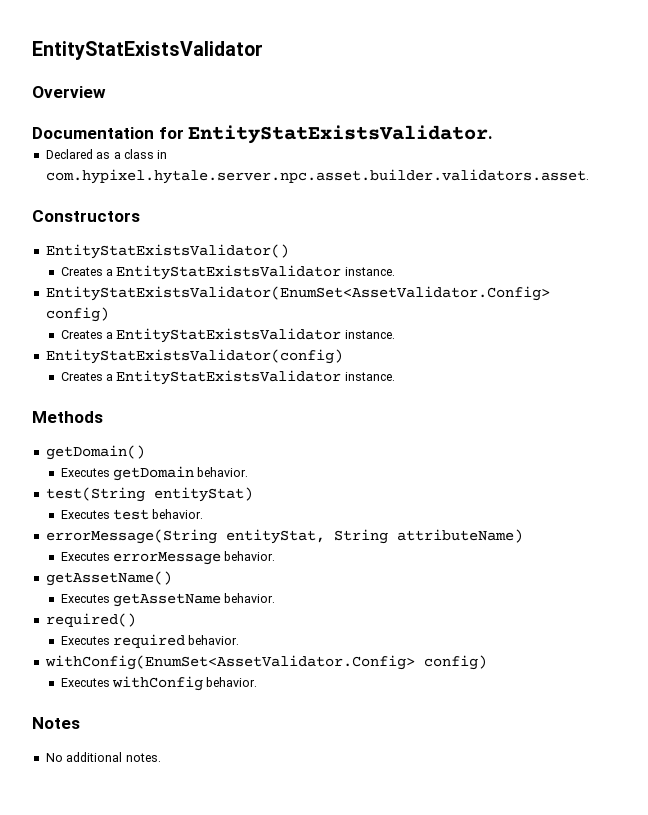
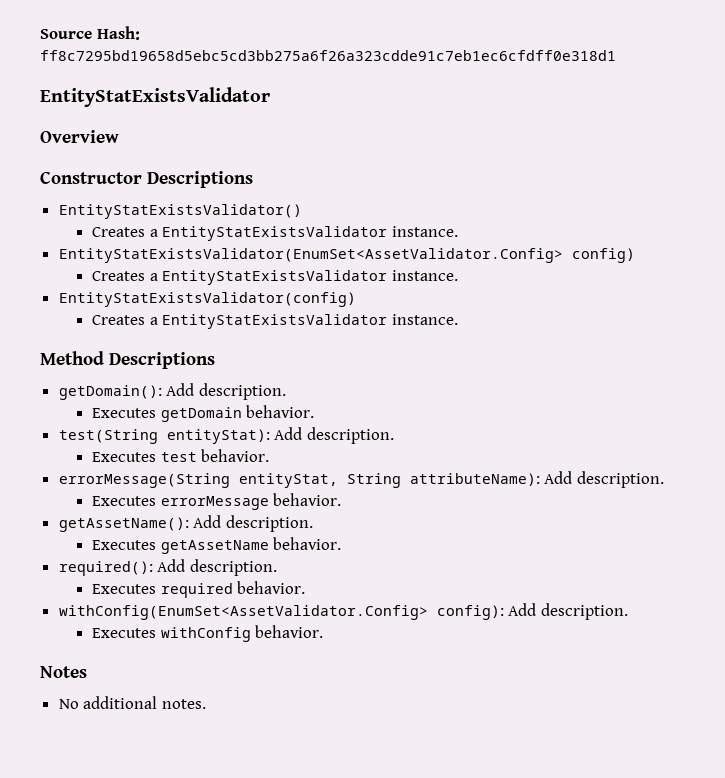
(32, 50) none -> [40,26,140,40] [40,50,616,61] Source Hash: ff8c7295bd19658d5ebc5cd3bb275a6f26a323cdde91c7eb1ec6cfdff0e318d1 //
[32,125,494,144] [45,149,168,159] [45,169,589,184] [32,210,140,222] Documentation for EntityStatExistsValidator. // Declared as a class in com.hypixel.hytale.server.npc.asset.builder.validators.asset. // Constructors -> [40,171,253,188] Constructor Descriptions
[32,411,103,423] [45,445,145,460] Methods // getDomain() -> [40,351,215,369] [58,383,286,400] Method Descriptions // getDomain(): Add description.
[153,487,253,502] entityStat) -> [166,427,394,444] entityStat): Add description.
[396,529,523,543] attributeName) -> [409,471,664,488] attributeName): Add description.
[45,571,172,586] getAssetName() -> [58,515,313,532] getAssetName(): Add description.
[45,613,136,627] required() -> [58,559,277,576] required(): Add description.
[423,655,487,670] config) -> [436,603,628,620] config): Add description.

